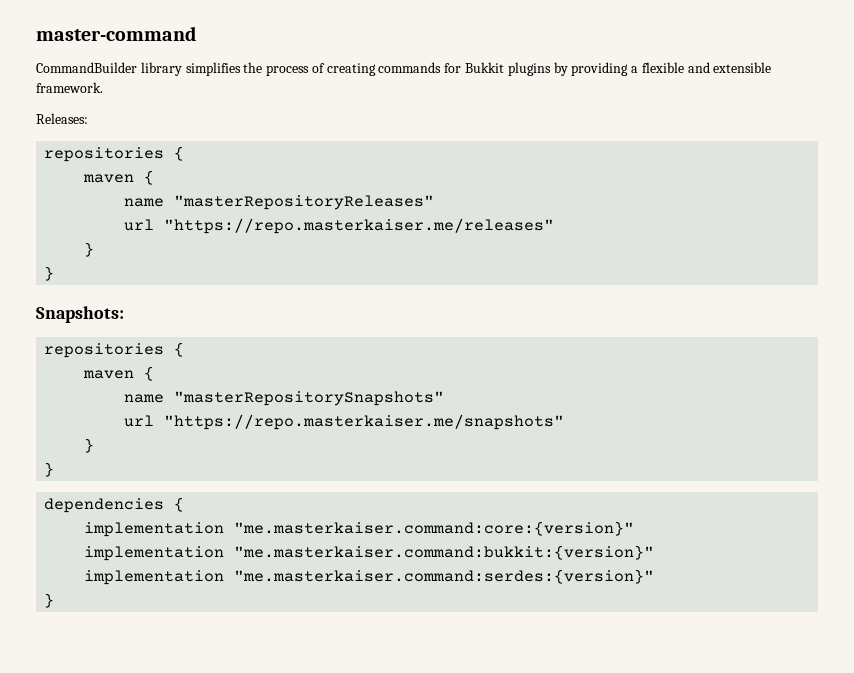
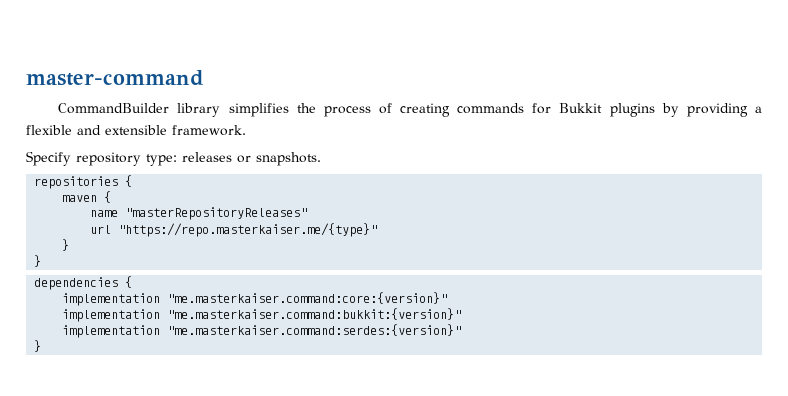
[36,113,88,124] Releases: -> [26,151,321,166] Specify repository type: releases or snapshots.
[164,218,555,234] [84,242,95,257] [44,266,55,281] [36,306,124,323] [44,342,185,358] [83,366,155,381] [124,391,445,406] [124,414,565,430] "https://repo.masterkaiser.me/releases" // } // } // Snapshots: // repositories { // maven { // name "masterRepositorySnapshots" // url "https://repo.masterkaiser.me/snapshots" -> [118,223,378,237] "https://repo.masterkaiser.me/{type}"

